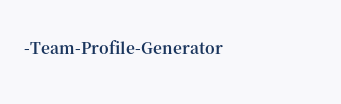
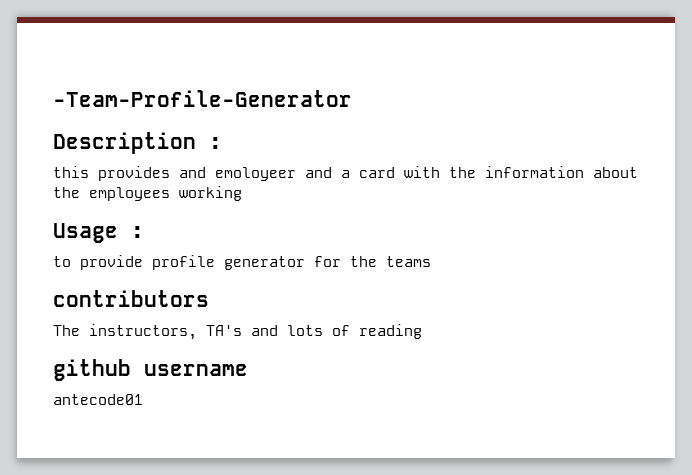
(223, 47) none -> [53,132,222,154] [53,166,638,181] [53,186,242,201] [53,223,144,243] [53,255,431,270] [53,290,209,307] [53,324,422,340] [53,359,248,381] [53,394,143,405] // Description : // this provides and emoloyeer and a card with the information about the employees working // Usage : // to provide profile generator for the teams // contributors // The instructors, TA's and lots of reading // github username // antecode01

